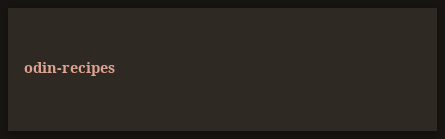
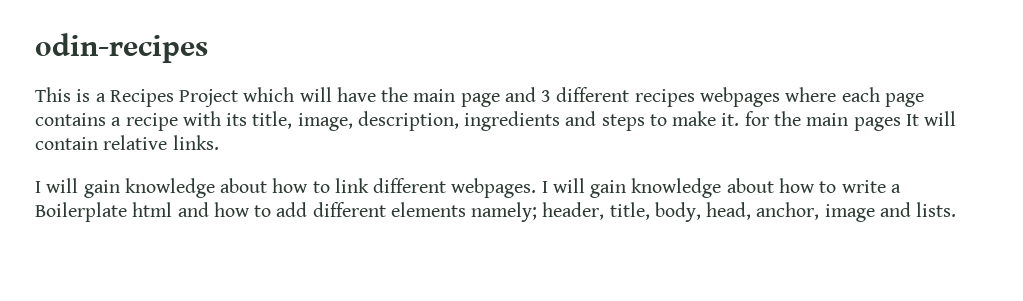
(115, 69) none -> [35,87,924,107] [35,111,957,131] [35,135,219,150] [35,178,901,198] [35,202,957,222] // This is a Recipes Project which will have the main page and 3 different recipes webpages where each page contains a recipe with its title, image, description, ingredients and steps to make it. for the main pages It will contain relative links. // I will gain knowledge about how to link different webpages. I will gain knowledge about how to write a Boilerplate html and how to add different elements namely; header, title, body, head, anchor, image and lists.

